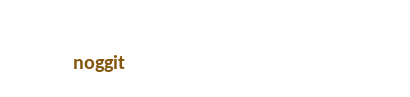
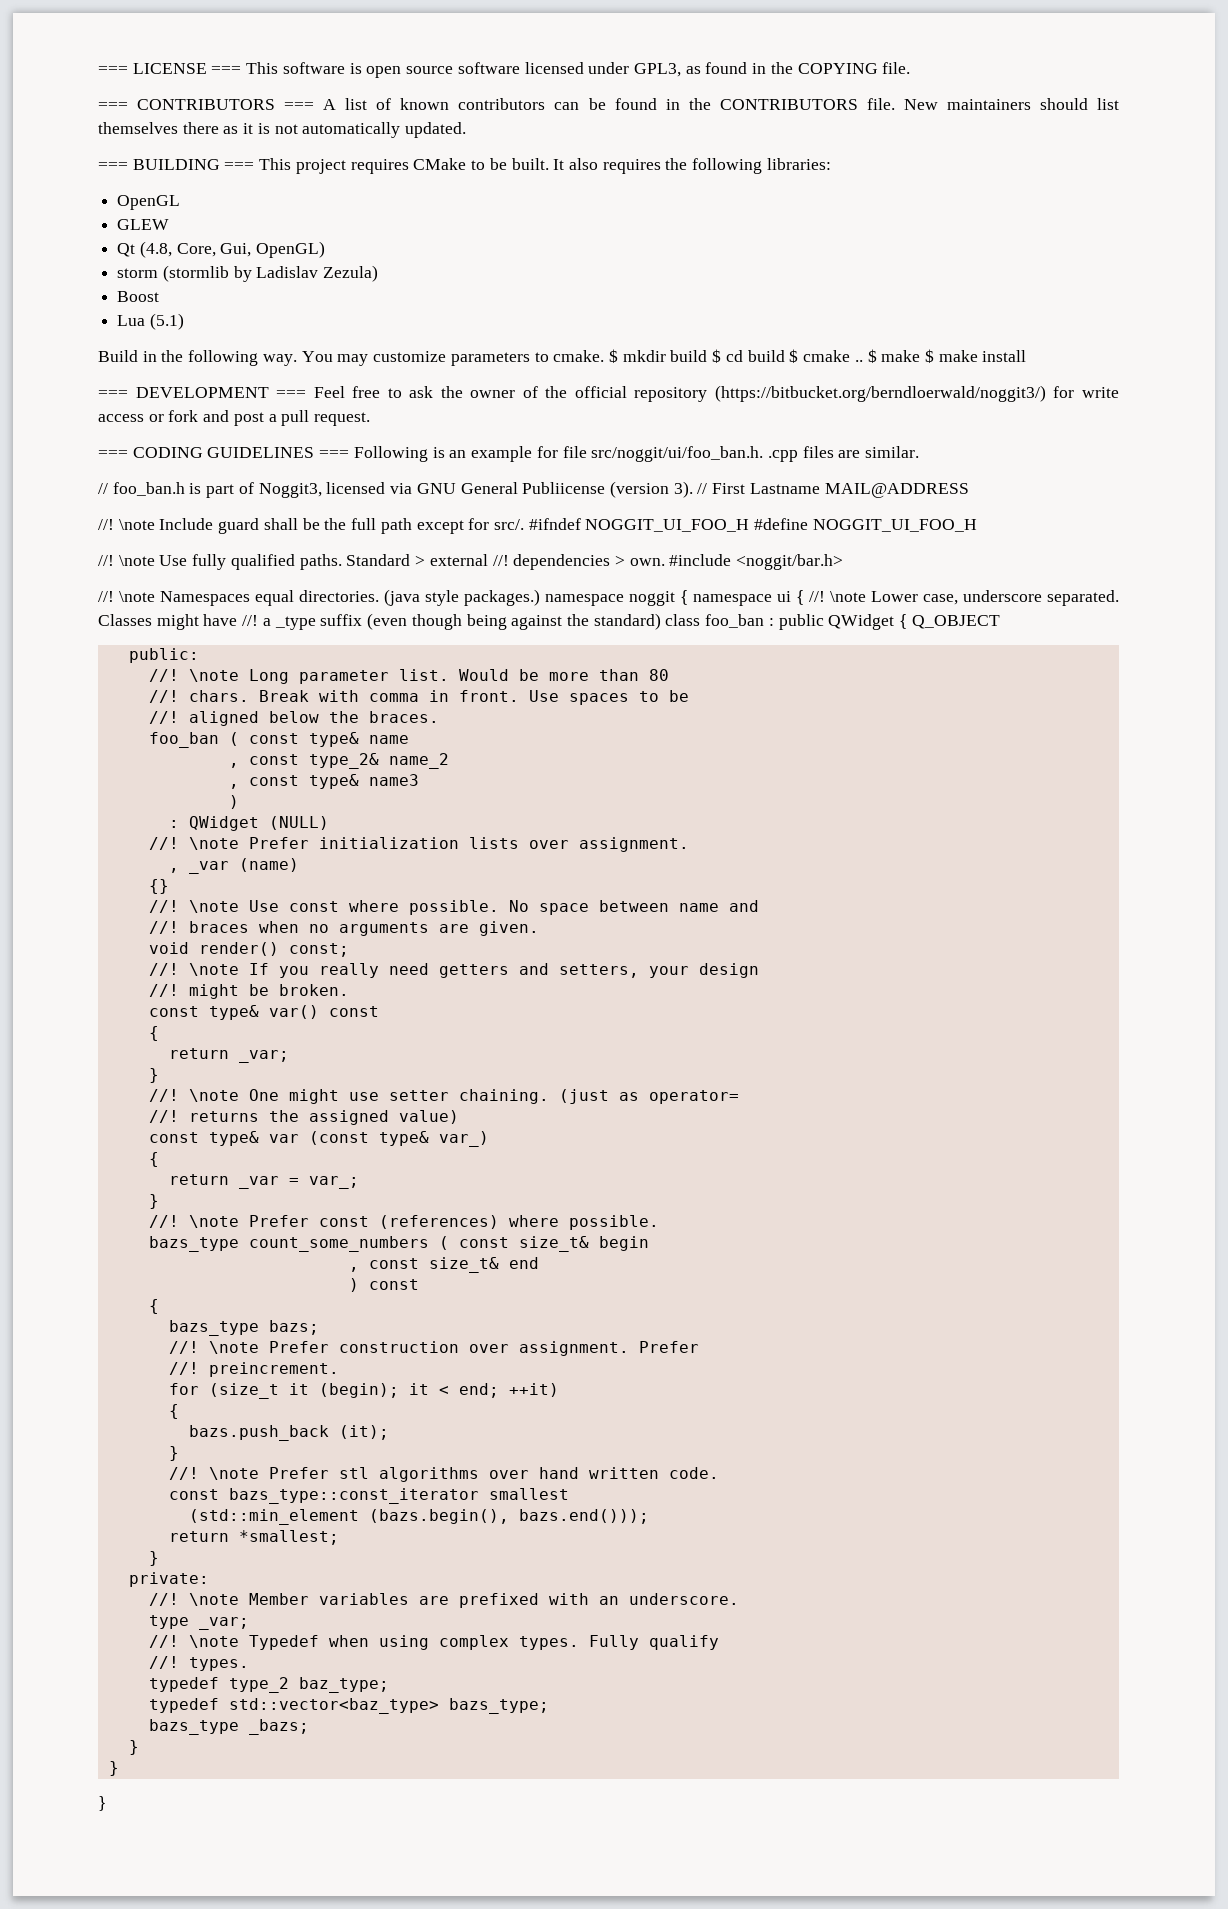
[73,55,125,72] noggit -> [98,62,911,78] [98,98,1119,110] [98,122,467,138] [98,158,831,174] [117,195,181,210] [117,219,170,230] [117,241,326,258] [117,265,379,282] [117,291,160,302] [117,313,184,330] [98,349,1027,366] [98,385,1119,402] [98,410,371,426] [98,446,920,462] [98,481,969,498] [98,518,977,534] [98,554,844,570] [98,589,1119,606] [98,613,1000,630] [128,648,199,663] [148,669,669,684] [148,690,689,705] [148,711,439,726] [148,732,409,748] [228,753,449,769] [228,774,419,789] [228,795,239,809] [168,816,329,831] [148,837,689,852] [168,858,299,874] [148,879,169,894] [148,900,759,915] [148,921,539,936] [148,942,349,957] [148,963,759,978] [148,984,349,999] [148,1005,379,1020] [148,1026,159,1041] [168,1048,289,1063] [148,1068,159,1083] [148,1089,739,1104] [148,1110,459,1125] [148,1131,489,1147] [148,1152,159,1167] [168,1174,359,1189] [148,1194,159,1209] [148,1215,659,1230] [148,1236,649,1252] [348,1257,539,1273] [348,1278,419,1292] [148,1299,159,1314] [168,1320,319,1336] [168,1341,699,1356] [168,1362,339,1377] [168,1383,559,1399] [168,1404,179,1419] [188,1425,389,1441] [168,1446,179,1461] [168,1467,719,1482] [168,1488,569,1504] [188,1509,649,1525] [168,1530,339,1545] [148,1551,159,1566] [128,1572,209,1587] [148,1593,739,1608] [148,1615,249,1630] [148,1635,719,1650] [148,1656,249,1671] [148,1677,389,1693] [148,1698,549,1714] [148,1719,309,1735] [128,1740,139,1755] [108,1761,119,1776] [98,1796,106,1811] === LICENSE === This software is open source software licensed under GPL3, as found in the COPYING file. // === CONTRIBUTORS === A list of known contributors can be found in the CONTRIBUTORS file. New maintainers should list themselves there as it is not automatically updated. // === BUILDING === This project requires CMake to be built. It also requires the following libraries: // OpenGL // GLEW // Qt (4.8, Core, Gui, OpenGL) // storm (stormlib by Ladislav Zezula) // Boost // Lua (5.1) // Build in the following way. You may customize parameters to cmake. $ mkdir build $ cd build $ cmake .. $ make $ make install // === DEVELOPMENT === Feel free to ask the owner of the official repository (https://bitbucket.org/berndloerwald/noggit3/) for write access or fork and post a pull request. // === CODING GUIDELINES === Following is an example for file src/noggit/ui/foo_ban.h. .cpp files are similar. // // foo_ban.h is part of Noggit3, licensed via GNU General Publiicense (version 3). // First Lastname MAIL@ADDRESS // //! \note Include guard shall be the full path except for src/. #ifndef NOGGIT_UI_FOO_H #define NOGGIT_UI_FOO_H // //! \note Use fully qualified paths. Standard > external //! dependencies > own. #include <noggit/bar.h> // //! \note Namespaces equal directories. (java style packages.) namespace noggit { namespace ui { //! \note Lower case, underscore separated. Classes might have //! a _type suffix (even though being against the standard) class foo_ban : public QWidget { Q_OBJECT // public: // //! \note Long parameter list. Would be more than 80 // //! chars. Break with comma in front. Use spaces to be // //! aligned below the braces. // foo_ban ( const type& name // , const type_2& name_2 // , const type& name3 // ) // : QWidget (NULL) // //! \note Prefer initialization lists over assignment. // , _var (name) // {} // //! \note Use const where possible. No space between name and // //! braces when no arguments are given. // void render() const; // //! \note If you really need getters and setters, your design // //! might be broken. // const type& var() const // { // return _var; // } // //! \note One might use setter chaining. (just as operator= // //! returns the assigned value) // const type& var (const type& var_) // { // return _var = var_; // } // //! \note Prefer const (references) where possible. // bazs_type count_some_numbers ( const size_t& begin // , const size_t& end // ) const // { // bazs_type bazs; // //! \note Prefer construction over assignment. Prefer // //! preincrement. // for (size_t it (begin); it < end; ++it) // { // bazs.push_back (it); // } // //! \note Prefer stl algorithms over hand written code. // const bazs_type::const_iterator smallest // (std::min_element (bazs.begin(), bazs.end())); // return *smallest; // } // private: // //! \note Member variables are prefixed with an underscore. // type _var; // //! \note Typedef when using complex types. Fully qualify // //! types. // typedef type_2 baz_type; // typedef std::vector<baz_type> bazs_type; // bazs_type _bazs; // } // } // }

